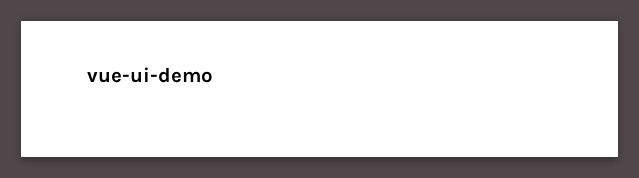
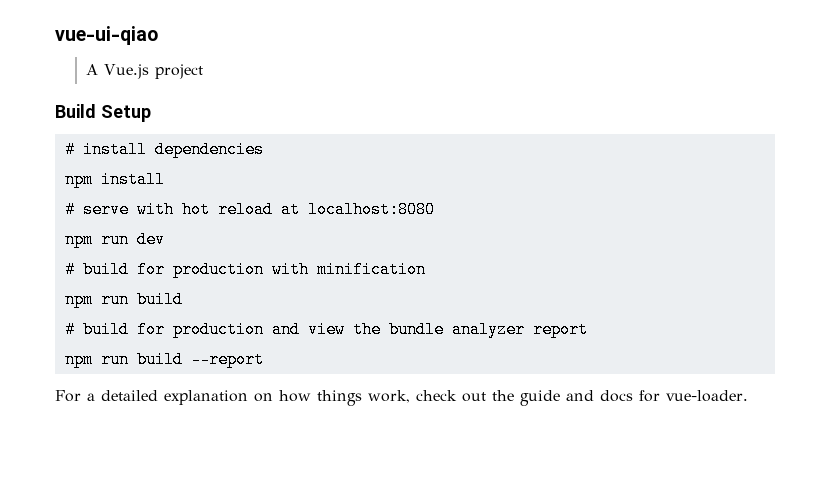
[87,67,213,83] vue-ui-demo -> [55,26,158,45] [85,64,203,79] [55,104,151,122] [64,141,264,158] [64,171,165,188] [64,201,435,218] [64,231,165,248] [64,261,426,278] [64,291,183,308] [64,321,588,338] [64,351,264,368] [55,390,748,406] vue-ui-qiao // A Vue.js project // Build Setup // # install dependencies // npm install // # serve with hot reload at localhost:8080 // npm run dev // # build for production with minification // npm run build // # build for production and view the bundle analyzer report // npm run build --report // For a detailed explanation on how things work, check out the guide and docs for vue-loader.

